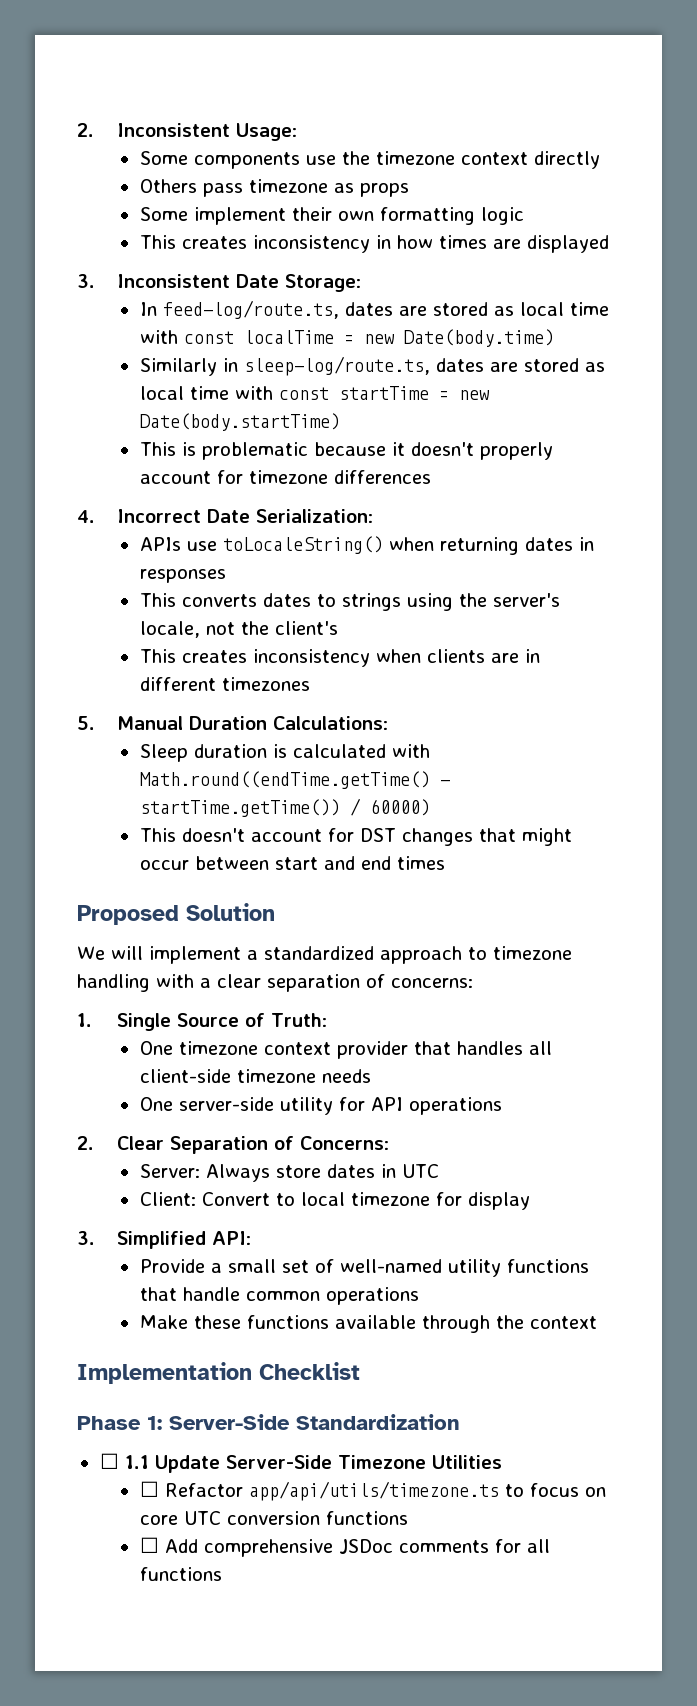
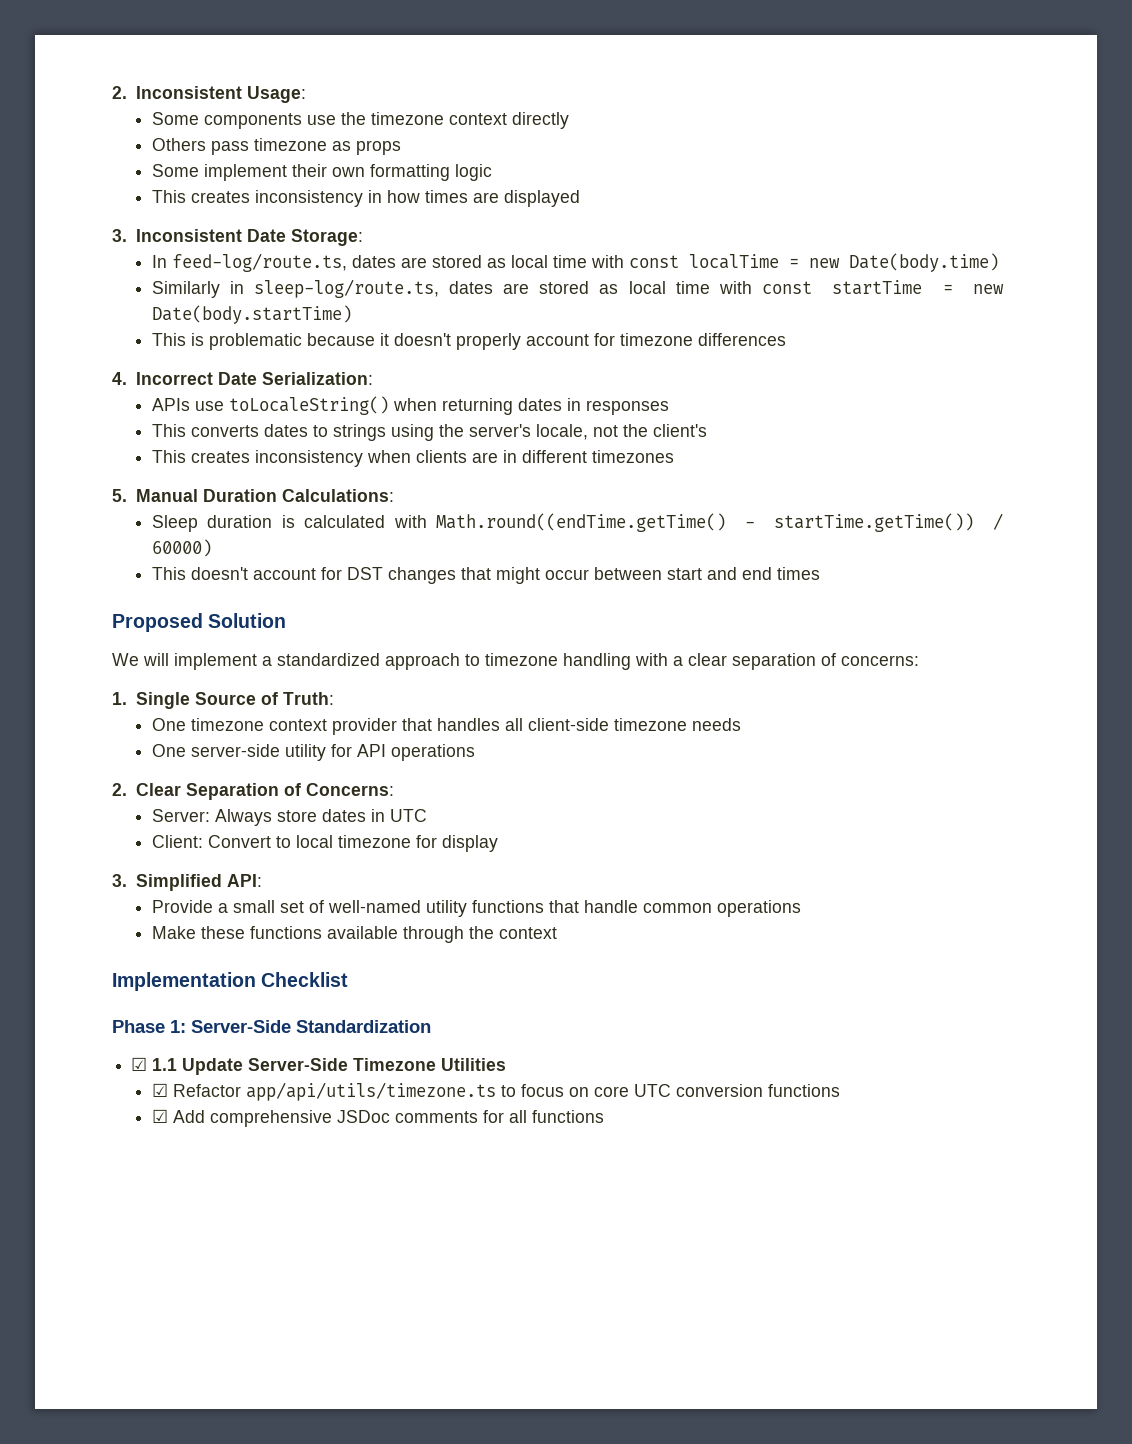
[99,1453,119,1469] ☐ -> [131,1057,148,1071] ☑
[139,1481,159,1497] ☐ -> [151,1083,168,1097] ☑
[139,1537,159,1553] ☐ -> [151,1109,168,1123] ☑

